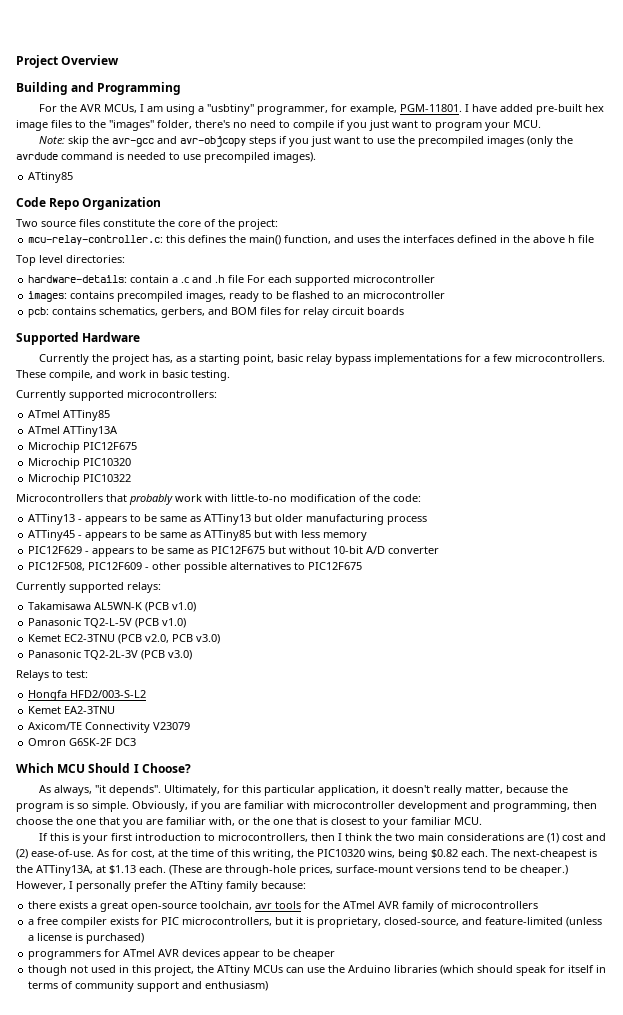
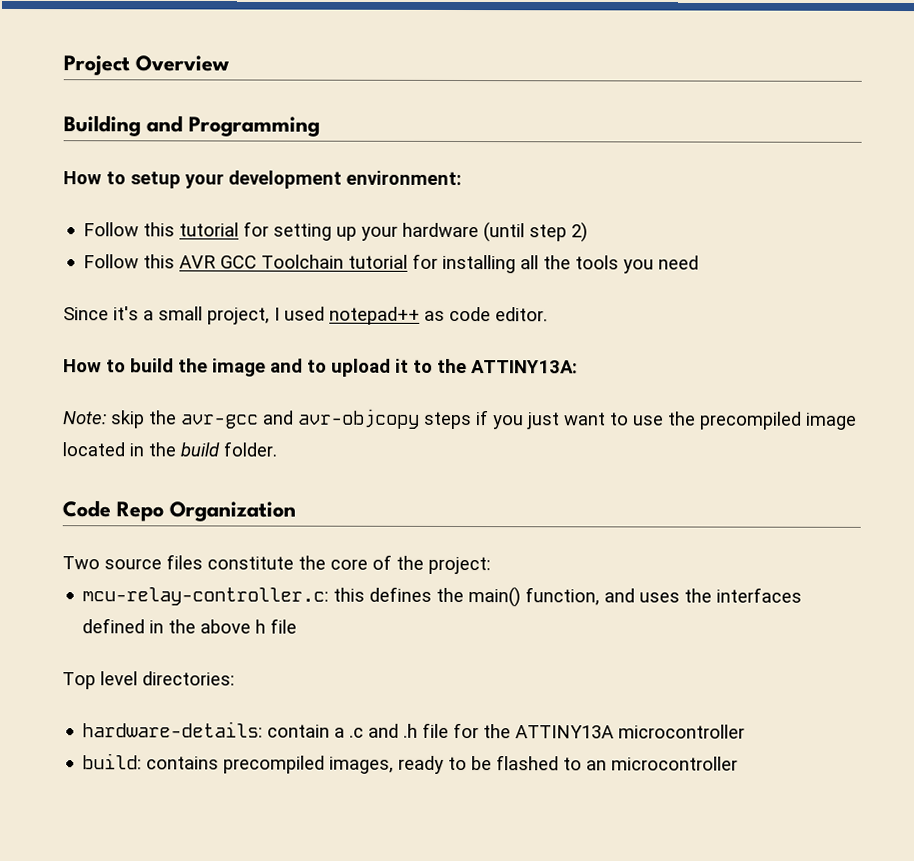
[38,104,604,115] [16,120,541,131] For the AVR MCUs, I am using a "usbtiny" programmer, for example, PGM-11801. I have added pre-built hex image files to the "images" folder, there's no need to compile if you just want to program your MCU. -> [63,170,462,189] [83,221,589,243] [83,253,700,274] [63,306,548,325] [63,358,578,377] How to setup your development environment: // Follow this tutorial for setting up your hardware (until step 2) // Follow this AVR GCC Toolchain tutorial for installing all the tools you need // Since it's a small project, I used notepad++ as code editor. // How to build the image and to upload it to the ATTINY13A:
[486,136,573,147] [16,152,316,163] [28,172,74,183] images (only the avrdude command is needed to use precompiled images). // ATtiny85 -> [806,412,857,430] [62,441,277,457] image located in the build folder.
[247,275,436,286] [28,291,68,302] For each supported microcontroller // images: -> [453,722,746,739] [82,753,143,770] for the ATTINY13A microcontroller // build:
[28,307,405,318] [16,332,141,345] [38,354,605,365] [16,370,230,381] [16,390,217,401] [28,410,111,421] [28,426,119,437] [28,442,138,453] [28,458,132,469] [28,474,132,485] [16,494,421,505] [28,514,428,525] [28,530,368,541] [28,546,440,557] [28,562,363,573] [16,582,161,593] [28,602,197,612] [28,618,187,628] [28,634,221,644] [28,650,193,660] [16,670,88,681] [28,690,147,701] [28,706,116,714] [28,722,191,733] [28,738,137,746] [16,763,191,773] [38,785,568,796] [16,801,597,812] [16,817,482,828] [38,833,606,844] [16,849,597,860] [16,865,568,876] [16,881,306,892] [28,901,539,912] [28,917,603,928] [28,933,145,944] [28,949,336,960] [28,965,607,976] [28,981,269,992] // pcb: contains schematics, gerbers, and BOM files for relay circuit boards // Supported Hardware // Currently the project has, as a starting point, basic relay bypass implementations for a few microcontrollers. These compile, and work in basic testing. // Currently supported microcontrollers: // ATmel ATTiny85 // ATmel ATTiny13A // Microchip PIC12F675 // Microchip PIC10320 // Microchip PIC10322 // Microcontrollers that probably work with little-to-no modification of the code: // ATTiny13 - appears to be same as ATTiny13 but older manufacturing process // ATTiny45 - appears to be same as ATTiny85 but with less memory // PIC12F629 - appears to be same as PIC12F675 but without 10-bit A/D converter // PIC12F508, PIC12F609 - other possible alternatives to PIC12F675 // Currently supported relays: // Takamisawa AL5WN-K (PCB v1.0) // Panasonic TQ2-L-5V (PCB v1.0) // Kemet EC2-3TNU (PCB v2.0, PCB v3.0) // Panasonic TQ2-2L-3V (PCB v3.0) // Relays to test: // Hongfa HFD2/003-S-L2 // Kemet EA2-3TNU // Axicom/TE Connectivity V23079 // Omron G6SK-2F DC3 // Which MCU Should I Choose? // As always, "it depends". Ultimately, for this particular application, it doesn't really matter, because the program is so simple. Obviously, if you are familiar with microcontroller development and programming, then choose the one that you are familiar with, or the one that is closest to your familiar MCU. // If this is your first introduction to microcontrollers, then I think the two main considerations are (1) cost and (2) ease-of-use. As for cost, at the time of this writing, the PIC10320 wins, being $0.82 each. The next-cheapest is the ATTiny13A, at $1.13 each. (These are through-hole prices, surface-mount versions tend to be cheaper.) However, I personally prefer the ATtiny family because: // there exists a great open-source toolchain, avr tools for the ATmel AVR family of microcontrollers // a free compiler exists for PIC microcontrollers, but it is proprietary, closed-source, and feature-limited (unless a license is purchased) // programmers for ATmel AVR devices appear to be cheaper // though not used in this project, the ATtiny MCUs can use the Arduino libraries (which should speak for itself in terms of community support and enthusiasm) -> (739, 763) none

